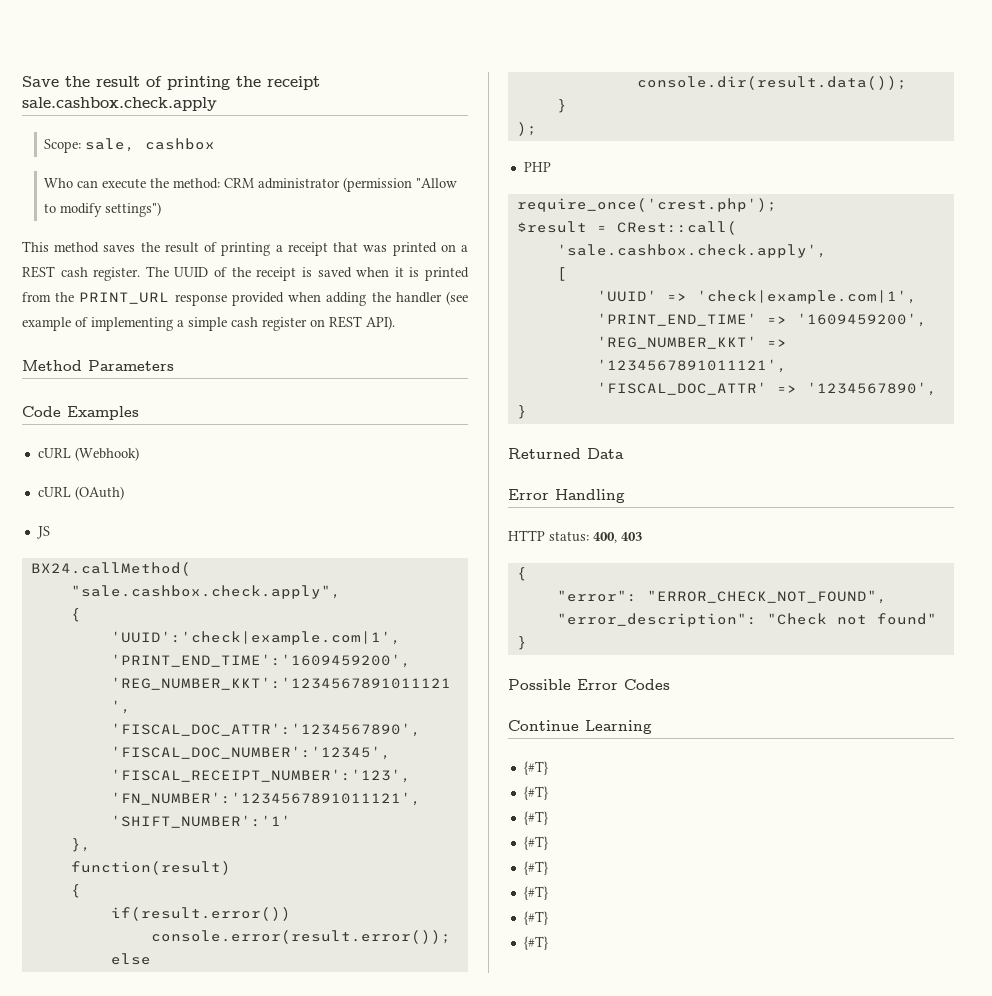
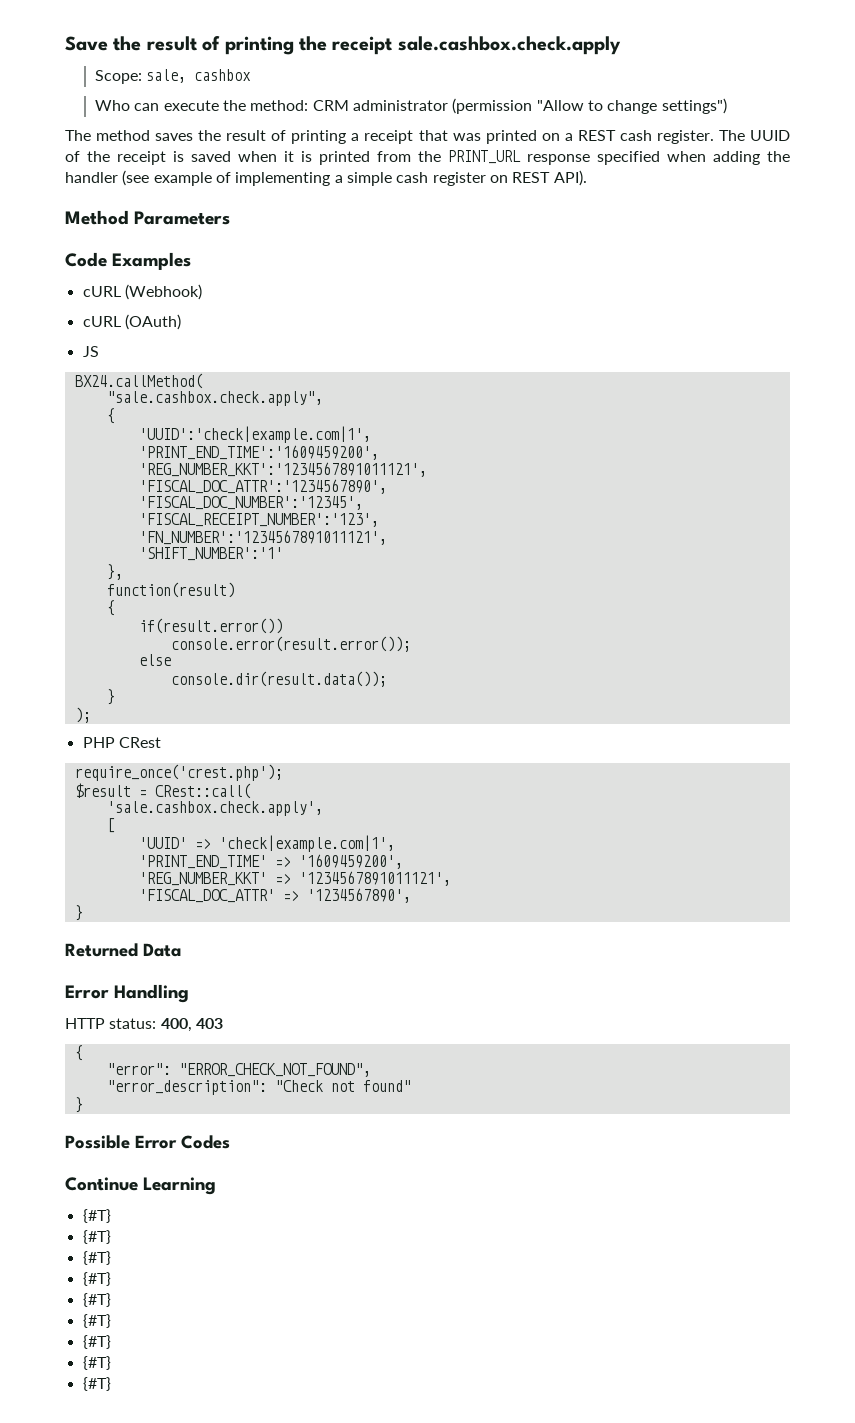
[60,203,103,217] modify -> [607,100,658,114] change
[22,241,49,252] This -> [65,130,91,141] The
[231,292,284,306] provided -> [597,151,660,165] specified
(551, 167) none -> [118,737,161,748] CRest
(548, 943) none -> [82,1377,111,1391] // {#T}

